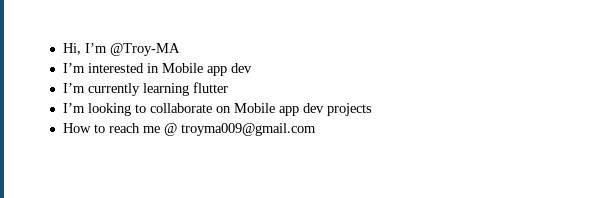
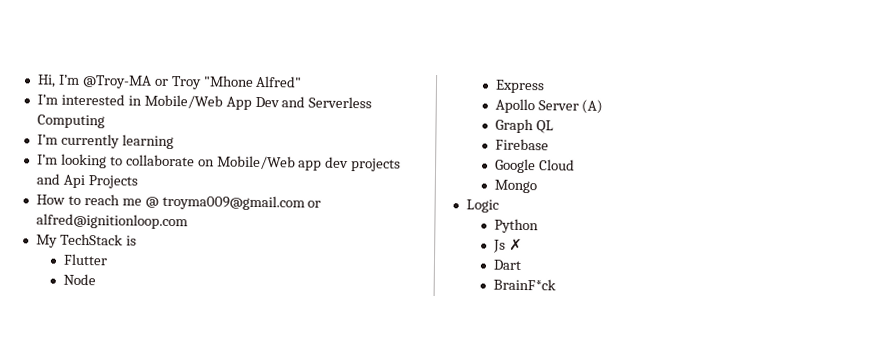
(180, 49) none -> [153,75,303,90] or Troy "Mhone Alfred"
[161,63,252,76] Mobile app dev -> [143,94,373,110] [36,114,105,129] Mobile/Web App Dev and Serverless Computing
[192,82,228,93] flutter -> (174, 142) none
[233,103,275,113] Mobile -> [216,155,296,170] Mobile/Web
(372, 109) none -> [35,173,138,189] and Api Projects
(316, 129) none -> [307,200,322,208] [35,213,188,230] [35,233,137,248] [62,253,108,266] [62,273,96,286] [494,79,545,94] [494,98,604,114] [494,118,554,134] [494,138,549,151] [493,158,575,174] [493,179,537,194] [465,199,499,213] [493,218,539,234] [492,238,523,253] [492,259,522,270] [492,278,556,291] or alfred@ignitionloop.com // My TechStack is // Flutter // Node // Express // Apollo Server (A) // Graph QL // Firebase // Google Cloud // Mongo // Logic // Python // Js ✗ // Dart // BrainF*ck

